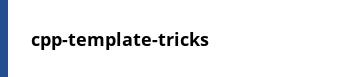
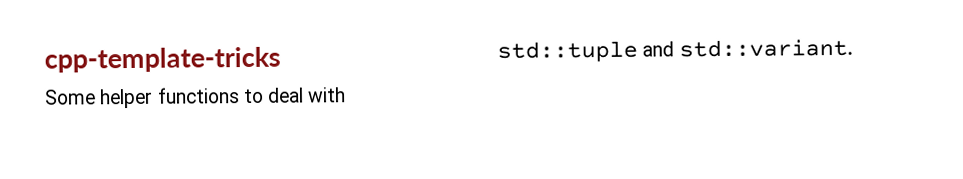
(209, 41) none -> [44,87,347,109] [497,38,853,63] // Some helper functions to deal with std::tuple and std::variant.

